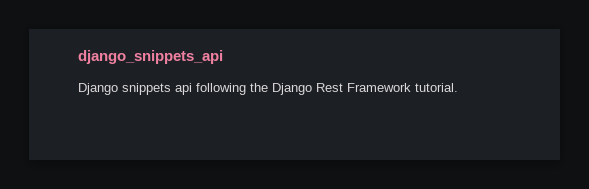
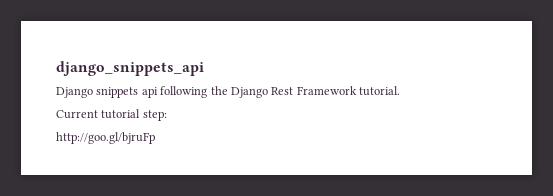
(458, 87) none -> [56,109,167,121] [56,132,155,144] // Current tutorial step: // http://goo.gl/bjruFp

